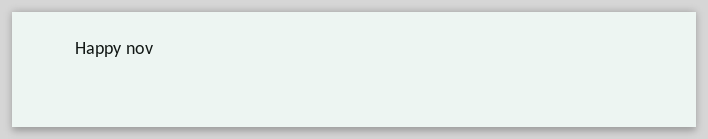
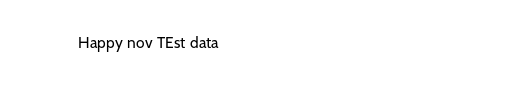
(153, 49) none -> [157,36,219,48] TEst data

